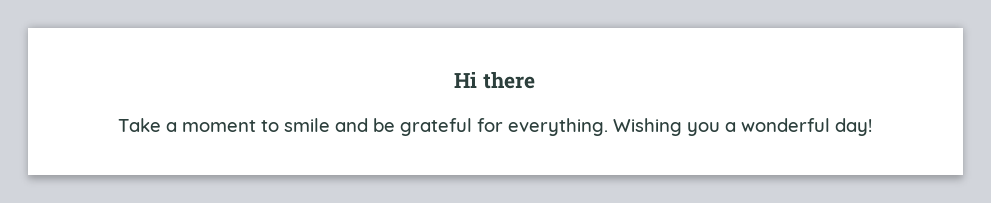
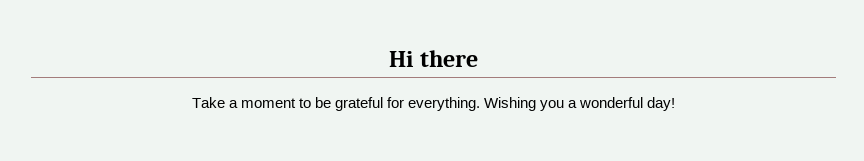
[283,118,368,132] smile and -> (311, 103) none

